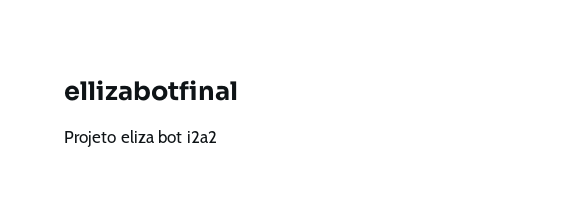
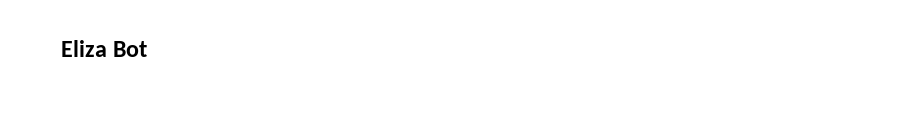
[64,80,238,101] [64,130,217,147] ellizabotfinal // Projeto eliza bot i2a2 -> [61,40,148,57] Eliza Bot

